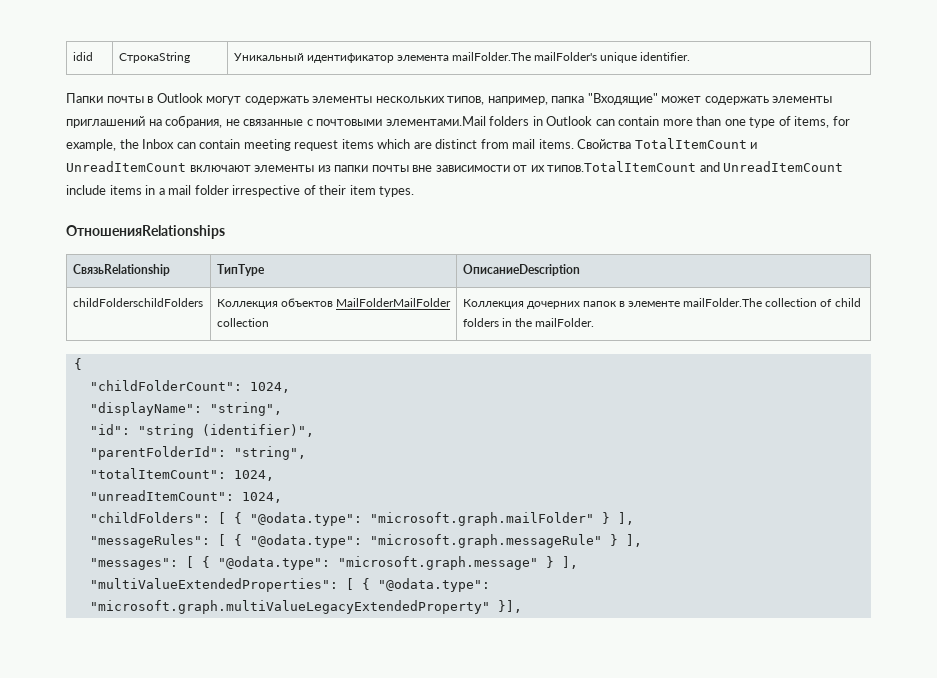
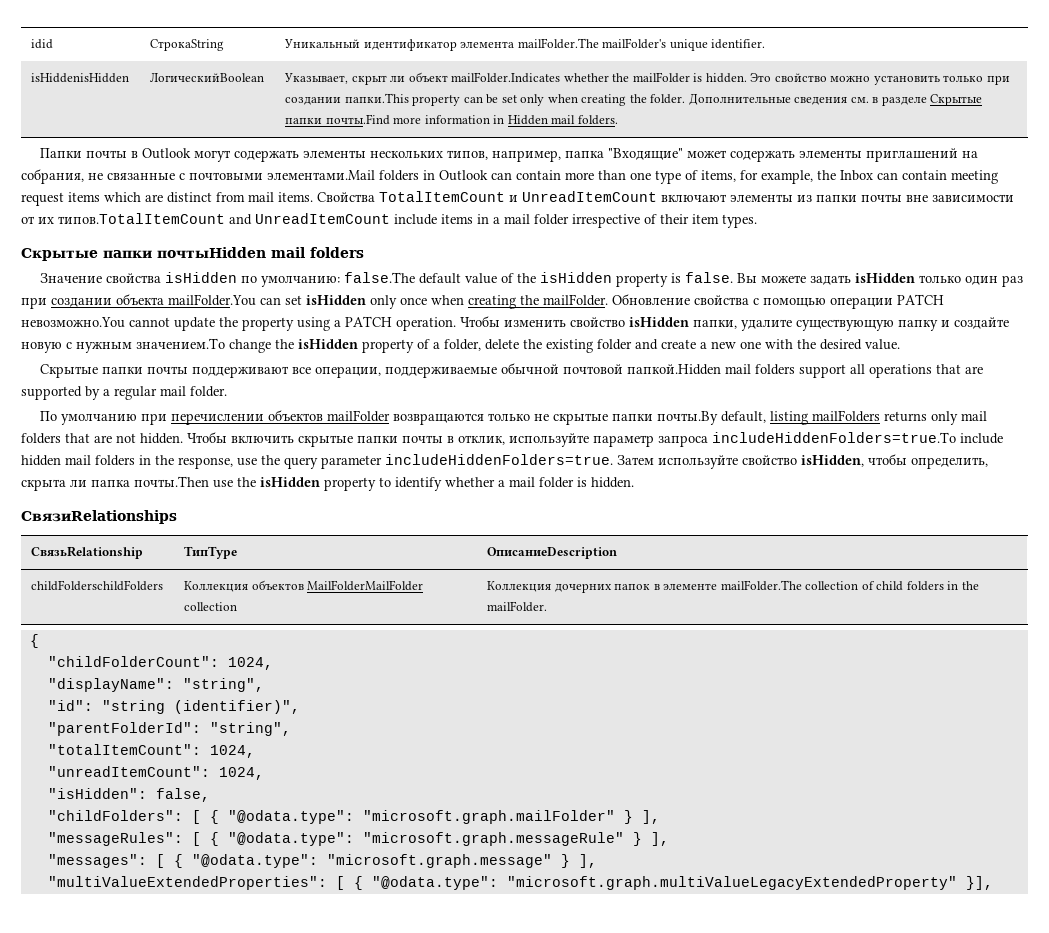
(691, 56) none -> [31,73,130,83] [150,72,265,82] [284,72,1010,85] [285,93,983,106] [285,114,618,125] // isHiddenisHidden | ЛогическийBoolean | Указывает, скрыт ли объект mailFolder.Indicates whether the mailFolder is hidden. Это свойство можно установить только при создании папки.This property can be set only when creating the folder. Дополнительные сведения см. в разделе Скрытые папки почты.Find more information in Hidden mail folders.
[66,225,225,239] ОтношенияRelationships -> [21,247,364,261] [40,272,1024,287] [21,294,944,309] [21,316,1009,331] [21,338,900,353] [40,363,984,378] [21,386,227,400] [40,410,988,425] [21,432,1003,447] [21,454,988,469] [21,476,634,491] [21,510,177,524] Скрытые папки почтыHidden mail folders // Значение свойства isHidden по умолчанию: false.The default value of the isHidden property is false. Вы можете задать isHidden только один раз при создании объекта mailFolder.You can set isHidden only once when creating the mailFolder. Обновление свойства с помощью операции PATCH невозможно.You cannot update the property using a PATCH operation. Чтобы изменить свойство isHidden папки, удалите существующую папку и создайте новую с нужным значением.To change the isHidden property of a folder, delete the existing folder and create a new one with the desired value. // Скрытые папки почты поддерживают все операции, поддерживаемые обычной почтовой папкой.Hidden mail folders support all operations that are supported by a regular mail folder. // По умолчанию при перечислении объектов mailFolder возвращаются только не скрытые папки почты.By default, listing mailFolders returns only mail folders that are not hidden. Чтобы включить скрытые папки почты в отклик, используйте параметр запроса includeHiddenFolders=true.To include hidden mail folders in the response, use the query parameter includeHiddenFolders=true. Затем используйте свойство isHidden, чтобы определить, скрыта ли папка почты.Then use the isHidden property to identify whether a mail folder is hidden. // СвязиRelationships
(282, 497) none -> [47,788,210,802] // "isHidden": false,

